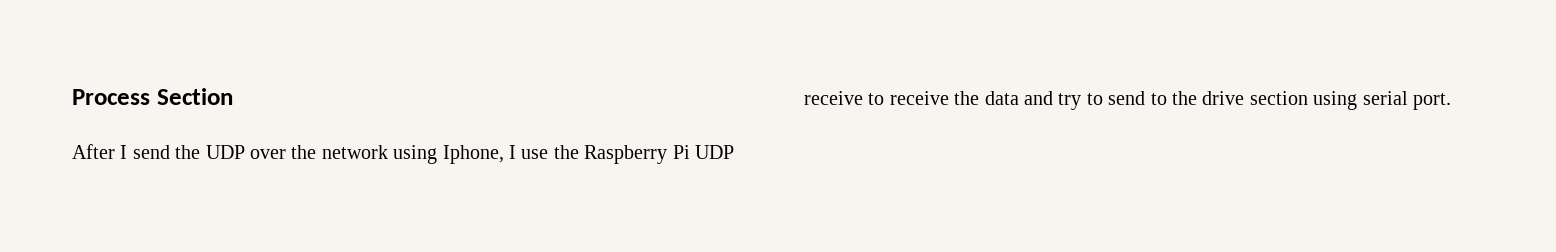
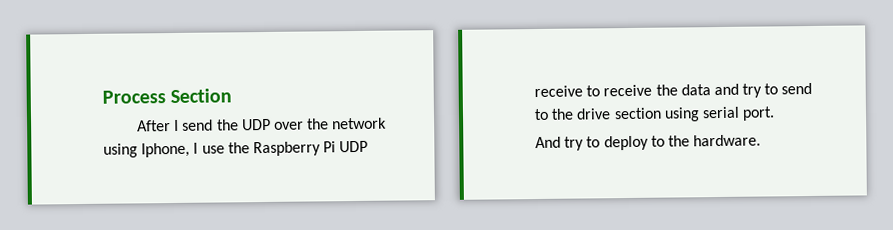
(1451, 101) none -> [535,134,762,151] // And try to deploy to the hardware.

